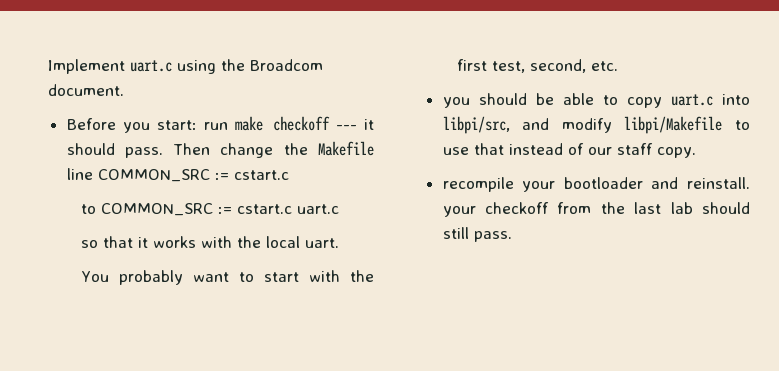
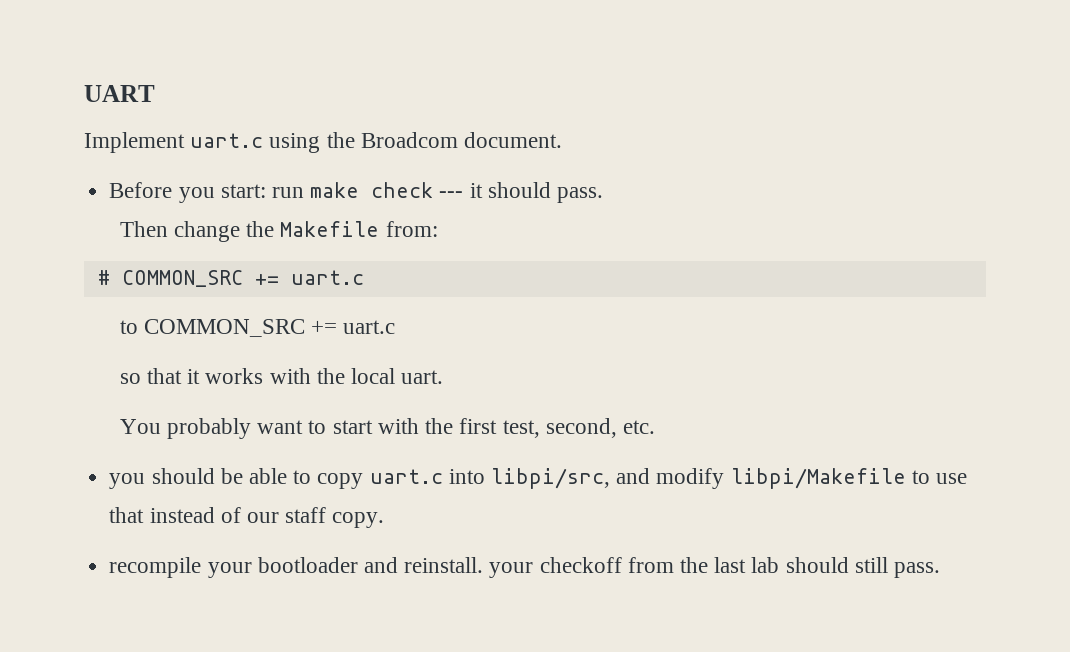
(48, 66) none -> [84,85,155,102] UART //
[272,116,330,131] checkoff -> [371,182,434,198] check
(163, 152) none -> (603, 195) //
[66,168,289,182] line COMMON_SRC := cstart.c -> [385,221,438,237] [97,270,364,287] from: // # COMMON_SRC += uart.c
[218,204,293,214] := cstart.c -> [311,320,338,334] +=

